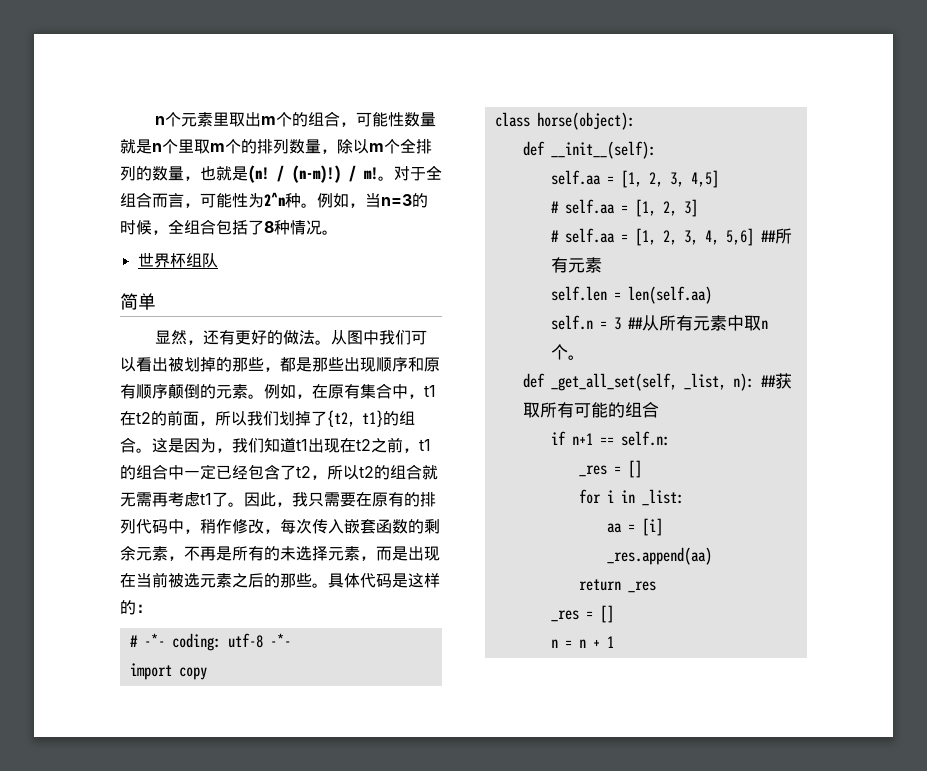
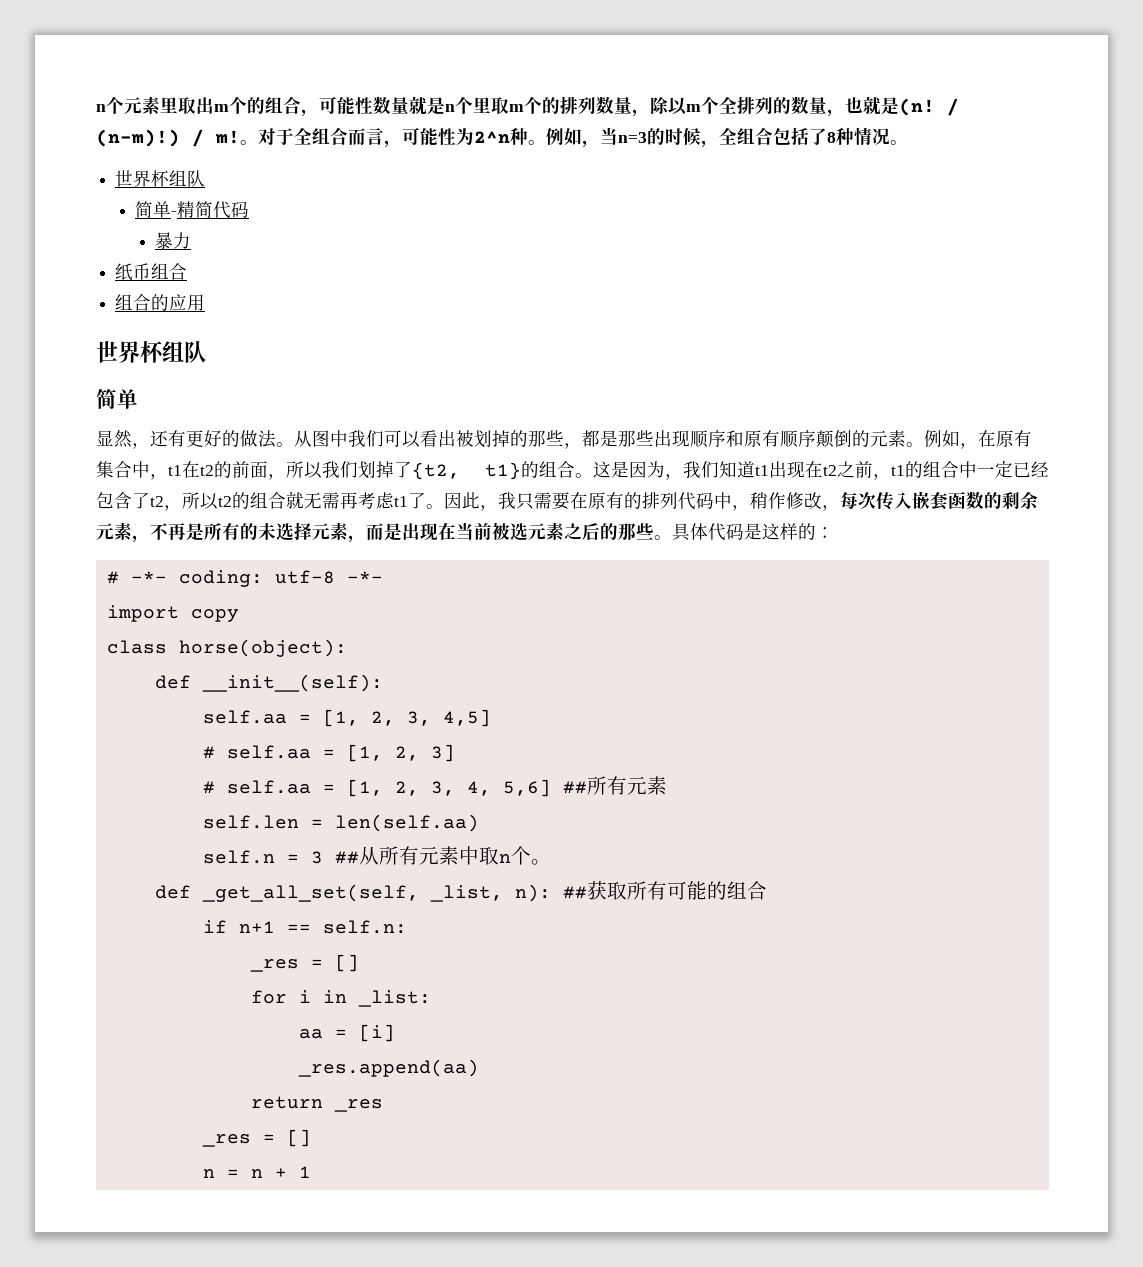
(218, 260) none -> [135,201,250,219] [155,232,192,249] [115,263,188,281] [115,294,206,311] [96,341,206,363] // 简单-精简代码 // 暴力 // 纸币组合 // 组合的应用 // 世界杯组队

